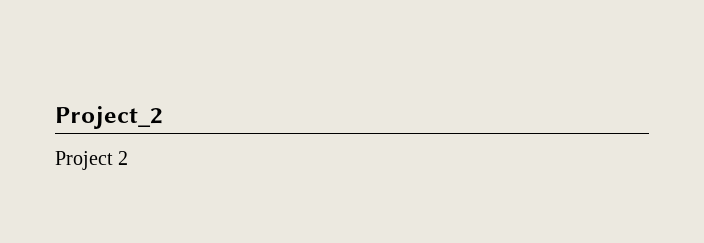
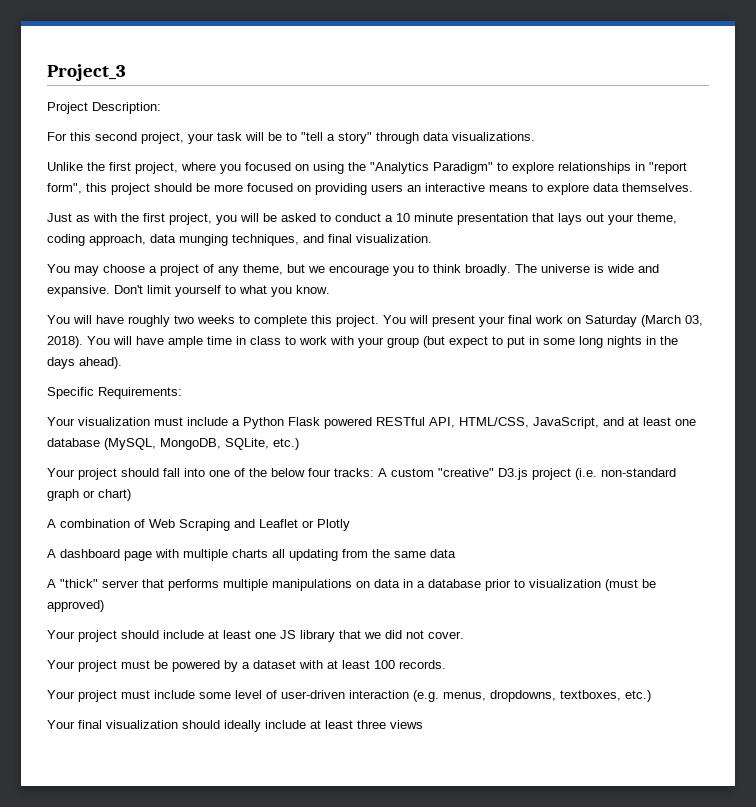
[55,106,163,129] Project_2 -> [47,64,126,81] Project_3
[118,151,129,165] 2 -> [92,102,161,114] [47,132,535,144] [47,162,687,174] [47,183,693,195] [47,213,677,225] [47,234,432,246] [47,264,659,276] [47,285,330,297] [47,315,703,327] [47,336,678,348] [47,357,122,369] [47,387,182,399] [47,417,696,429] [47,438,299,450] [47,468,676,480] [47,489,131,501] [47,519,350,531] [47,549,456,561] [47,579,656,591] [47,600,104,612] [47,630,464,642] [47,660,446,672] [47,690,651,702] [47,720,423,732] Description: // For this second project, your task will be to "tell a story" through data visualizations. // Unlike the first project, where you focused on using the "Analytics Paradigm" to explore relationships in "report form", this project should be more focused on providing users an interactive means to explore data themselves. // Just as with the first project, you will be asked to conduct a 10 minute presentation that lays out your theme, coding approach, data munging techniques, and final visualization. // You may choose a project of any theme, but we encourage you to think broadly. The universe is wide and expansive. Don't limit yourself to what you know. // You will have roughly two weeks to complete this project. You will present your final work on Saturday (March 03, 2018). You will have ample time in class to work with your group (but expect to put in some long nights in the days ahead). // Specific Requirements: // Your visualization must include a Python Flask powered RESTful API, HTML/CSS, JavaScript, and at least one database (MySQL, MongoDB, SQLite, etc.) // Your project should fall into one of the below four tracks: A custom "creative" D3.js project (i.e. non-standard graph or chart) // A combination of Web Scraping and Leaflet or Plotly // A dashboard page with multiple charts all updating from the same data // A "thick" server that performs multiple manipulations on data in a database prior to visualization (must be approved) // Your project should include at least one JS library that we did not cover. // Your project must be powered by a dataset with at least 100 records. // Your project must include some level of user-driven interaction (e.g. menus, dropdowns, textboxes, etc.) // Your final visualization should ideally include at least three views

